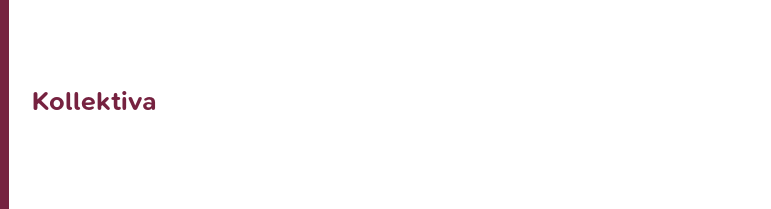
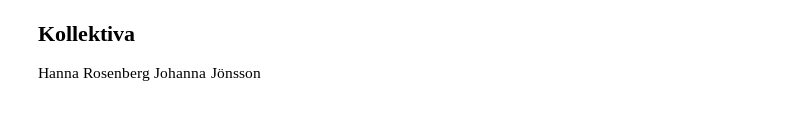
(156, 101) none -> [38,68,261,81] // Hanna Rosenberg Johanna Jönsson

